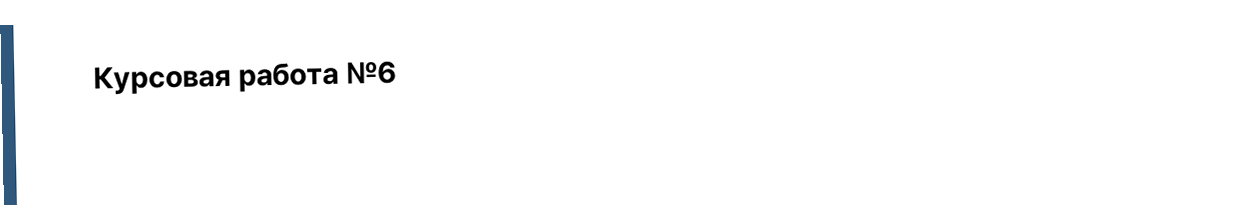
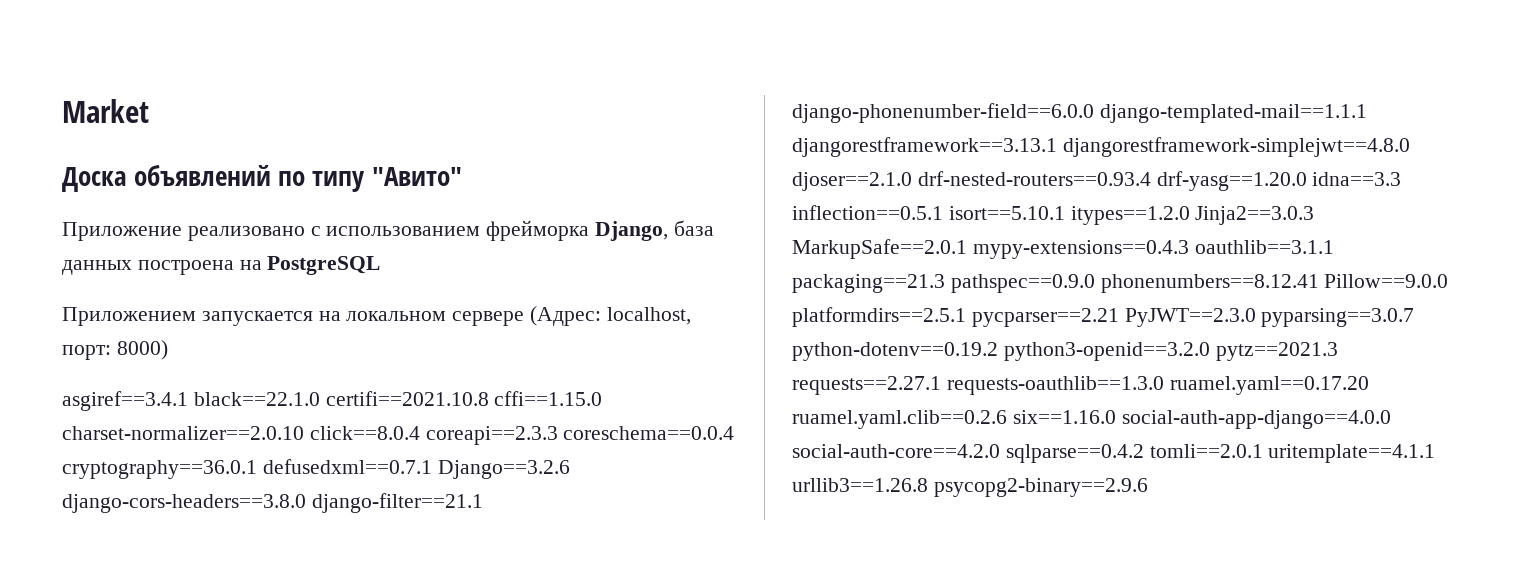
[93,60,397,95] Курсовая работа №6 -> [62,99,149,123] [62,165,462,192] [62,220,714,241] [62,256,381,275] [62,306,691,326] [62,340,168,360] [62,391,603,411] [62,426,735,445] [62,459,570,479] [62,493,483,513] [792,103,1367,123] [792,137,1410,157] [792,171,1402,191] [792,205,1315,225] [792,239,1334,259] [792,274,1449,293] [792,307,1415,327] [792,342,1338,361] [792,376,1369,395] [792,410,1391,429] [792,444,1436,463] [792,478,1148,497] Market // Доска объявлений по типу "Авито" // Приложение реализовано с использованием фрейморка Django, база данных построена на PostgreSQL // Приложением запускается на локальном сервере (Адрес: localhost, порт: 8000) // asgiref==3.4.1 black==22.1.0 certifi==2021.10.8 cffi==1.15.0 charset-normalizer==2.0.10 click==8.0.4 coreapi==2.3.3 coreschema==0.0.4 cryptography==36.0.1 defusedxml==0.7.1 Django==3.2.6 django-cors-headers==3.8.0 django-filter==21.1 django-phonenumber-field==6.0.0 django-templated-mail==1.1.1 djangorestframework==3.13.1 djangorestframework-simplejwt==4.8.0 djoser==2.1.0 drf-nested-routers==0.93.4 drf-yasg==1.20.0 idna==3.3 inflection==0.5.1 isort==5.10.1 itypes==1.2.0 Jinja2==3.0.3 MarkupSafe==2.0.1 mypy-extensions==0.4.3 oauthlib==3.1.1 packaging==21.3 pathspec==0.9.0 phonenumbers==8.12.41 Pillow==9.0.0 platformdirs==2.5.1 pycparser==2.21 PyJWT==2.3.0 pyparsing==3.0.7 python-dotenv==0.19.2 python3-openid==3.2.0 pytz==2021.3 requests==2.27.1 requests-oauthlib==1.3.0 ruamel.yaml==0.17.20 ruamel.yaml.clib==0.2.6 six==1.16.0 social-auth-app-django==4.0.0 social-auth-core==4.2.0 sqlparse==0.4.2 tomli==2.0.1 uritemplate==4.1.1 urllib3==1.26.8 psycopg2-binary==2.9.6

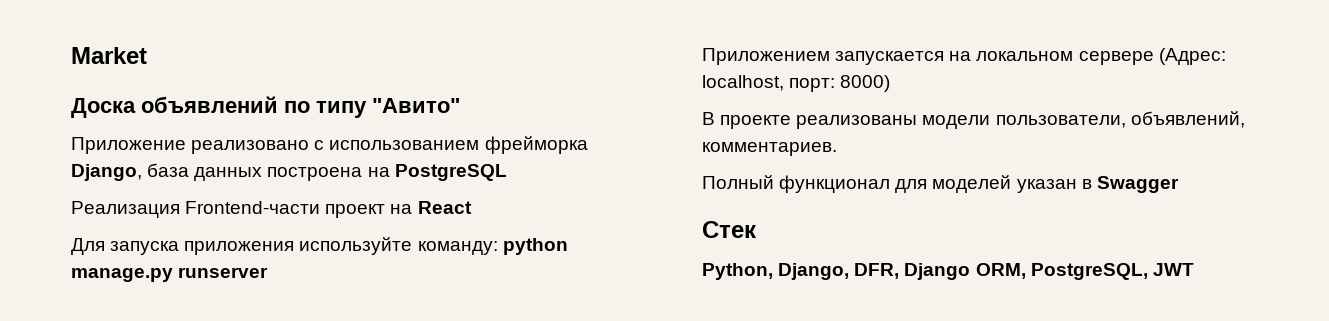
(381, 265) none -> [71,201,472,218] [71,237,568,255] [71,267,269,282] // Реализация Frontend-части проект на React // Для запуска приложения используйте команду: python manage.py runserver
[62,391,603,411] [62,426,735,445] [62,459,570,479] [62,493,483,513] [792,103,1367,123] [792,137,1410,157] [792,171,1402,191] [792,205,1315,225] [792,239,1334,259] [792,274,1449,293] [792,307,1415,327] [792,342,1338,361] [792,376,1369,395] [792,410,1391,429] [792,444,1436,463] [792,478,1148,497] asgiref==3.4.1 black==22.1.0 certifi==2021.10.8 cffi==1.15.0 charset-normalizer==2.0.10 click==8.0.4 coreapi==2.3.3 coreschema==0.0.4 cryptography==36.0.1 defusedxml==0.7.1 Django==3.2.6 django-cors-headers==3.8.0 django-filter==21.1 django-phonenumber-field==6.0.0 django-templated-mail==1.1.1 djangorestframework==3.13.1 djangorestframework-simplejwt==4.8.0 djoser==2.1.0 drf-nested-routers==0.93.4 drf-yasg==1.20.0 idna==3.3 inflection==0.5.1 isort==5.10.1 itypes==1.2.0 Jinja2==3.0.3 MarkupSafe==2.0.1 mypy-extensions==0.4.3 oauthlib==3.1.1 packaging==21.3 pathspec==0.9.0 phonenumbers==8.12.41 Pillow==9.0.0 platformdirs==2.5.1 pycparser==2.21 PyJWT==2.3.0 pyparsing==3.0.7 python-dotenv==0.19.2 python3-openid==3.2.0 pytz==2021.3 requests==2.27.1 requests-oauthlib==1.3.0 ruamel.yaml==0.17.20 ruamel.yaml.clib==0.2.6 six==1.16.0 social-auth-app-django==4.0.0 social-auth-core==4.2.0 sqlparse==0.4.2 tomli==2.0.1 uritemplate==4.1.1 urllib3==1.26.8 psycopg2-binary==2.9.6 -> [702,111,1245,129] [702,142,837,156] [702,175,1179,193] [702,221,757,238] [702,263,1194,280] В проекте реализованы модели пользователи, объявлений, комментариев. // Полный функционал для моделей указан в Swagger // Стек // Python, Django, DFR, Django ORM, PostgreSQL, JWT

